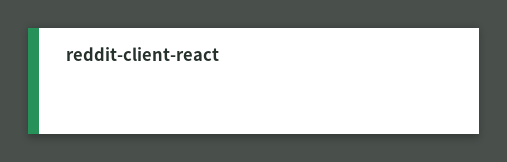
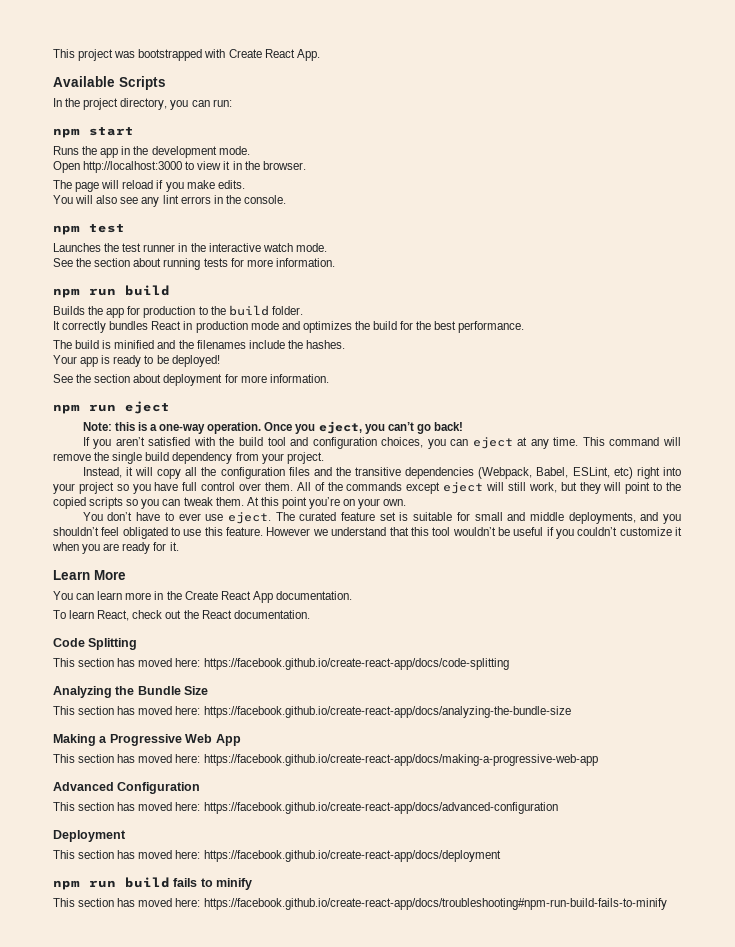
[66,47,219,61] reddit-client-react -> [53,49,320,61] [53,76,166,90] [53,98,232,110] [53,127,134,138] [53,146,250,158] [53,161,306,173] [53,180,245,192] [53,195,286,207] [53,224,125,235] [53,243,327,252] [53,258,335,270] [53,285,170,298] [53,305,303,318] [53,321,525,333] [53,340,345,349] [53,355,220,367] [53,374,329,386] [53,401,170,414] [82,421,463,434] [82,437,682,449] [53,452,324,464] [82,467,681,479] [53,482,681,494] [53,497,407,509] [82,512,681,524] [53,527,683,539] [52,542,179,554] [53,570,126,580] [53,591,352,603] [53,610,310,621] [53,638,138,650] [53,658,509,670] [53,686,209,698] [53,706,571,718] [53,734,241,746] [53,754,598,766] [53,782,201,794] [53,802,558,814] [53,830,126,842] [53,850,501,862] [53,877,253,890] [53,898,667,910] This project was bootstrapped with Create React App. // Available Scripts // In the project directory, you can run: // npm start // Runs the app in the development mode. // Open http://localhost:3000 to view it in the browser. // The page will reload if you make edits. // You will also see any lint errors in the console. // npm test // Launches the test runner in the interactive watch mode. // See the section about running tests for more information. // npm run build // Builds the app for production to the build folder. // It correctly bundles React in production mode and optimizes the build for the best performance. // The build is minified and the filenames include the hashes. // Your app is ready to be deployed! // See the section about deployment for more information. // npm run eject // Note: this is a one-way operation. Once you eject, you can’t go back! // If you aren’t satisfied with the build tool and configuration choices, you can eject at any time. This command will remove the single build dependency from your project. // Instead, it will copy all the configuration files and the transitive dependencies (Webpack, Babel, ESLint, etc) right into your project so you have full control over them. All of the commands except eject will still work, but they will point to the copied scripts so you can tweak them. At this point you’re on your own. // You don’t have to ever use eject. The curated feature set is suitable for small and middle deployments, and you shouldn’t feel obligated to use this feature. However we understand that this tool wouldn’t be useful if you couldn’t customize it when you are ready for it. // Learn More // You can learn more in the Create React App documentation. // To learn React, check out the React documentation. // Code Splitting // This section has moved here: https://facebook.github.io/create-react-app/docs/code-splitting // Analyzing the Bundle Size // This section has moved here: https://facebook.github.io/create-react-app/docs/analyzing-the-bundle-size // Making a Progressive Web App // This section has moved here: https://facebook.github.io/create-react-app/docs/making-a-progressive-web-app // Advanced Configuration // This section has moved here: https://facebook.github.io/create-react-app/docs/advanced-configuration // Deployment // This section has moved here: https://facebook.github.io/create-react-app/docs/deployment // npm run build fails to minify // This section has moved here: https://facebook.github.io/create-react-app/docs/troubleshooting#npm-run-build-fails-to-minify

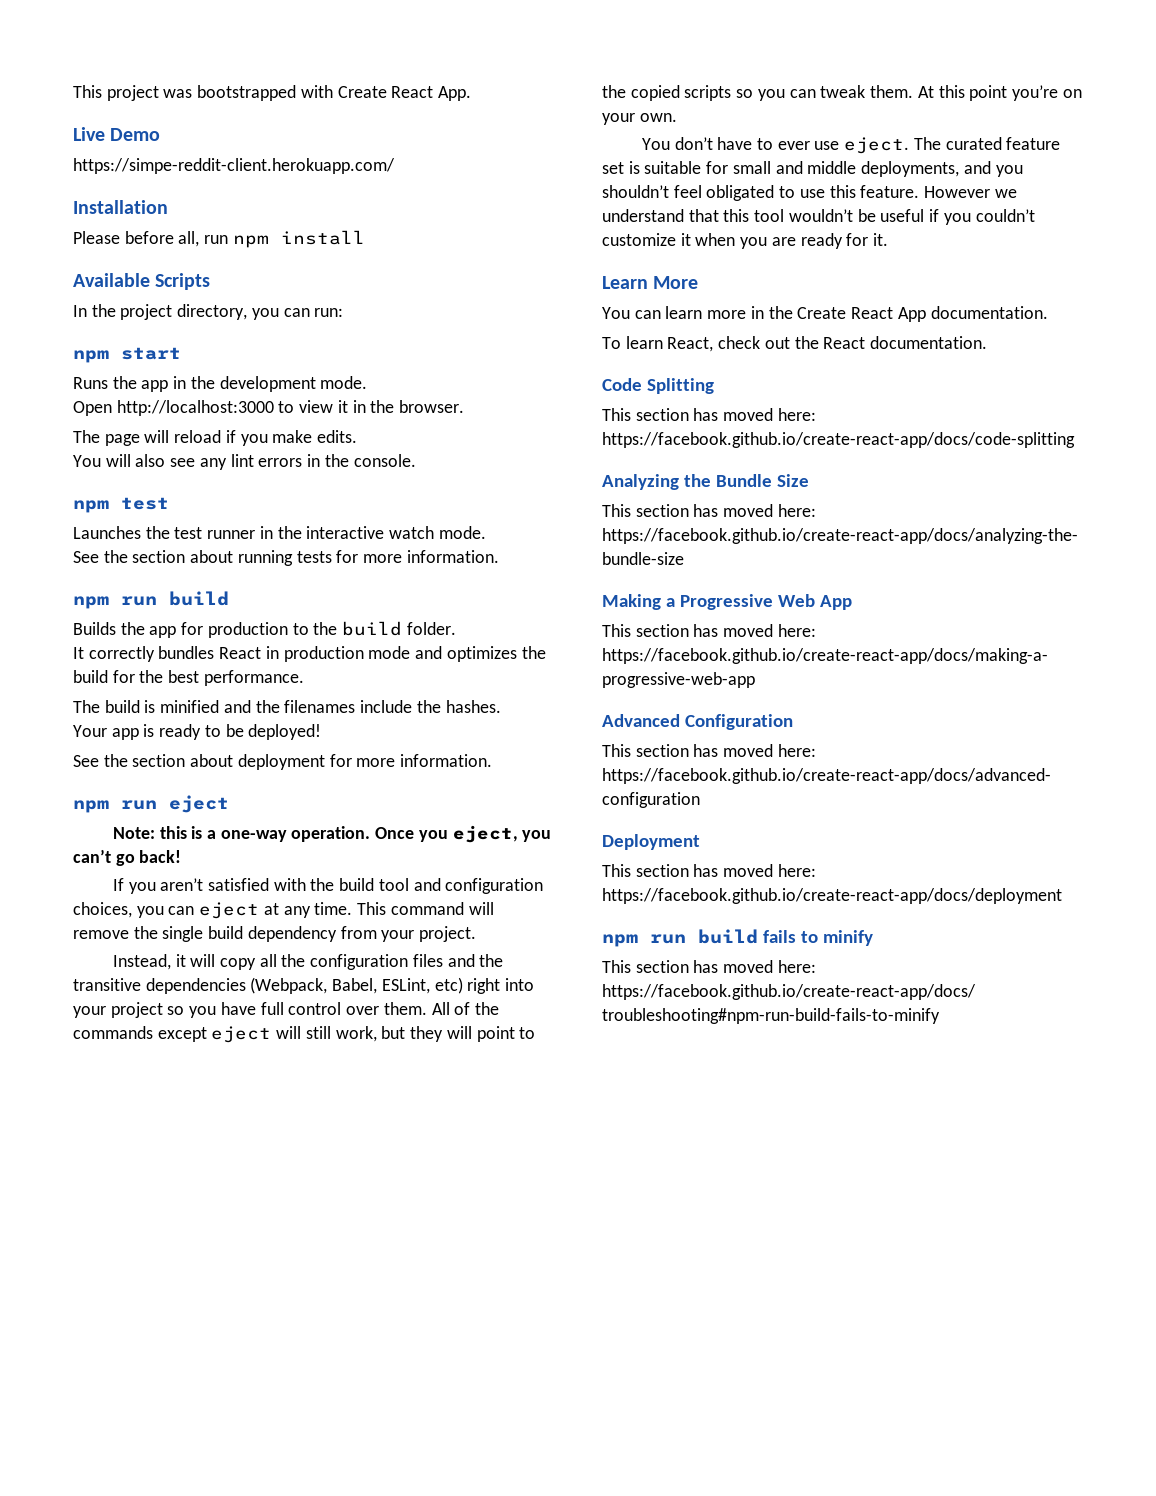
(320, 55) none -> [73,127,161,141] [73,158,395,174] [73,200,168,214] [73,230,365,248] // Live Demo // https://simpe-reddit-client.herokuapp.com/ // Installation // Please before all, run npm install

